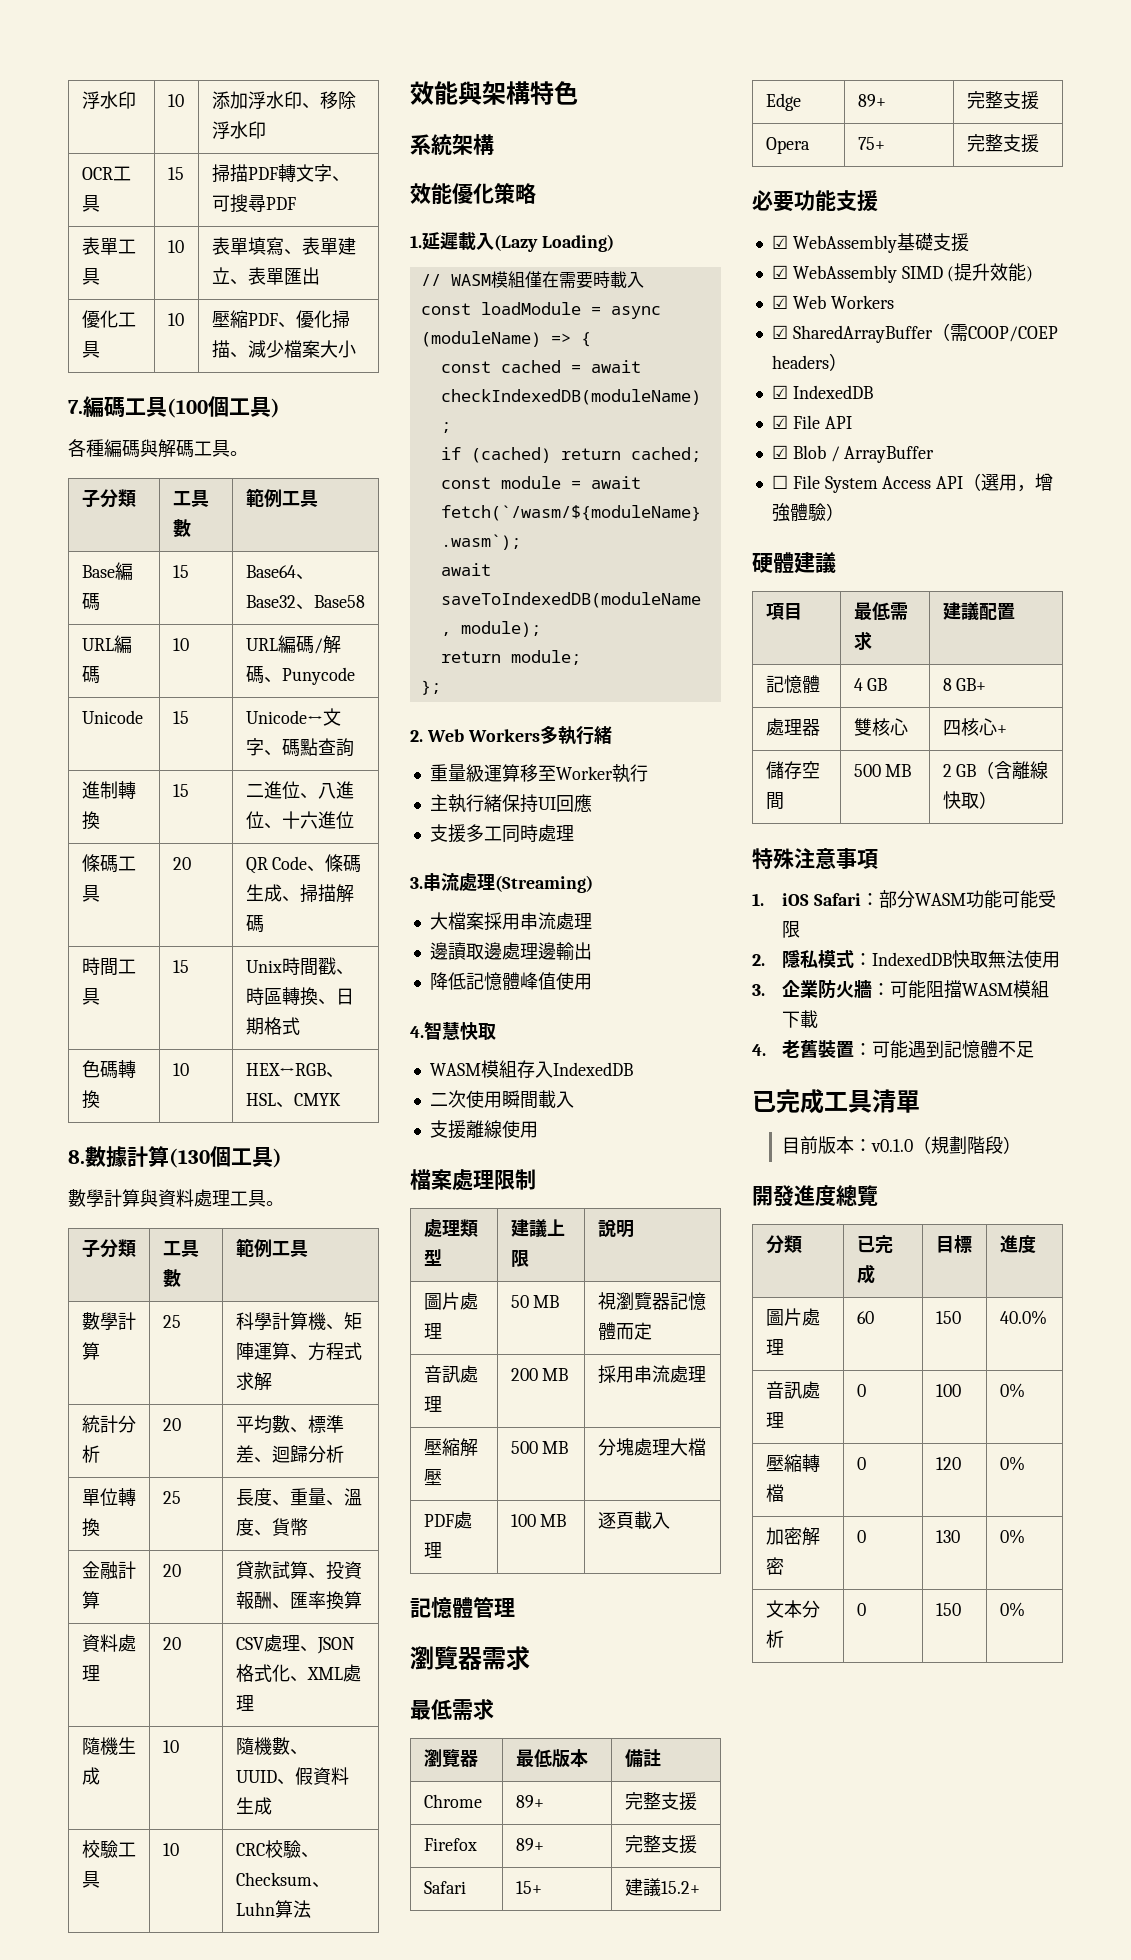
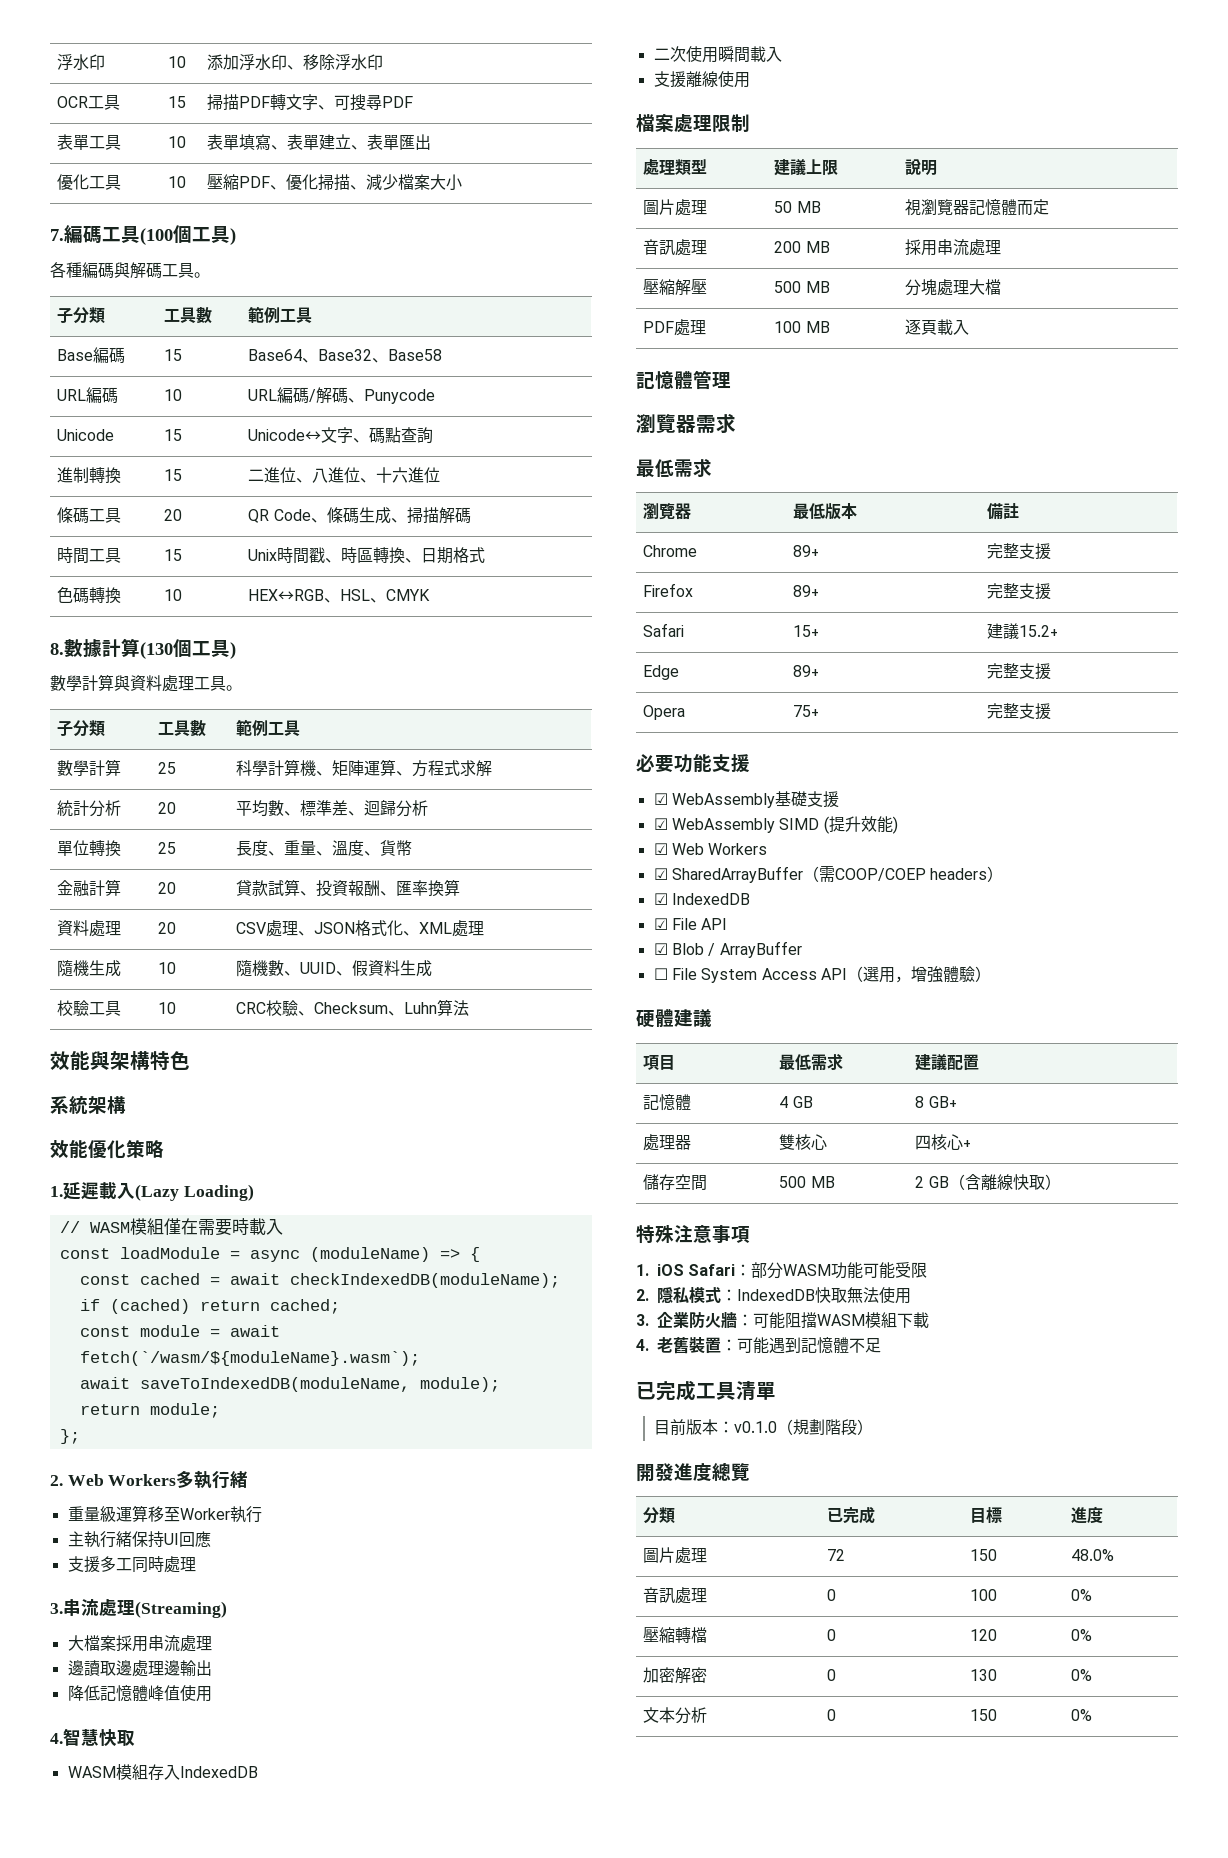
[856,1311,874,1324] [935,1311,961,1324] [999,1310,1047,1325] 60 | 150 | 40.0% -> [827,1549,846,1561] [970,1549,998,1561] [1071,1549,1115,1561] 72 | 150 | 48.0%

